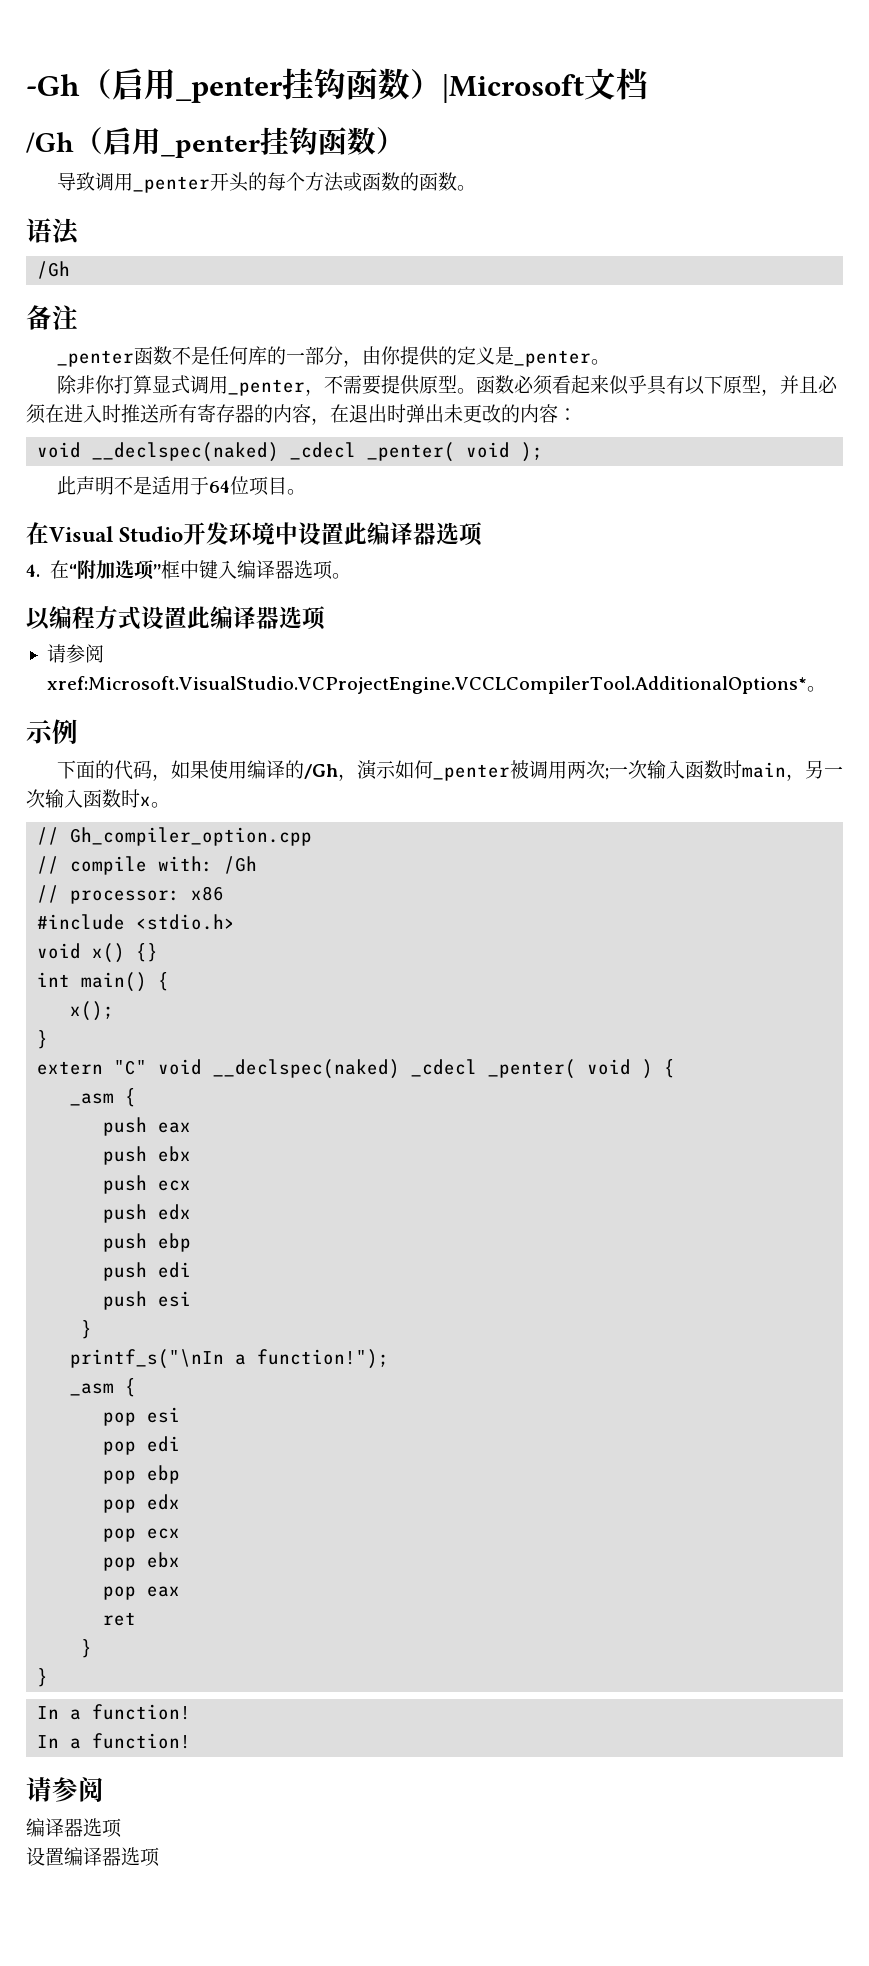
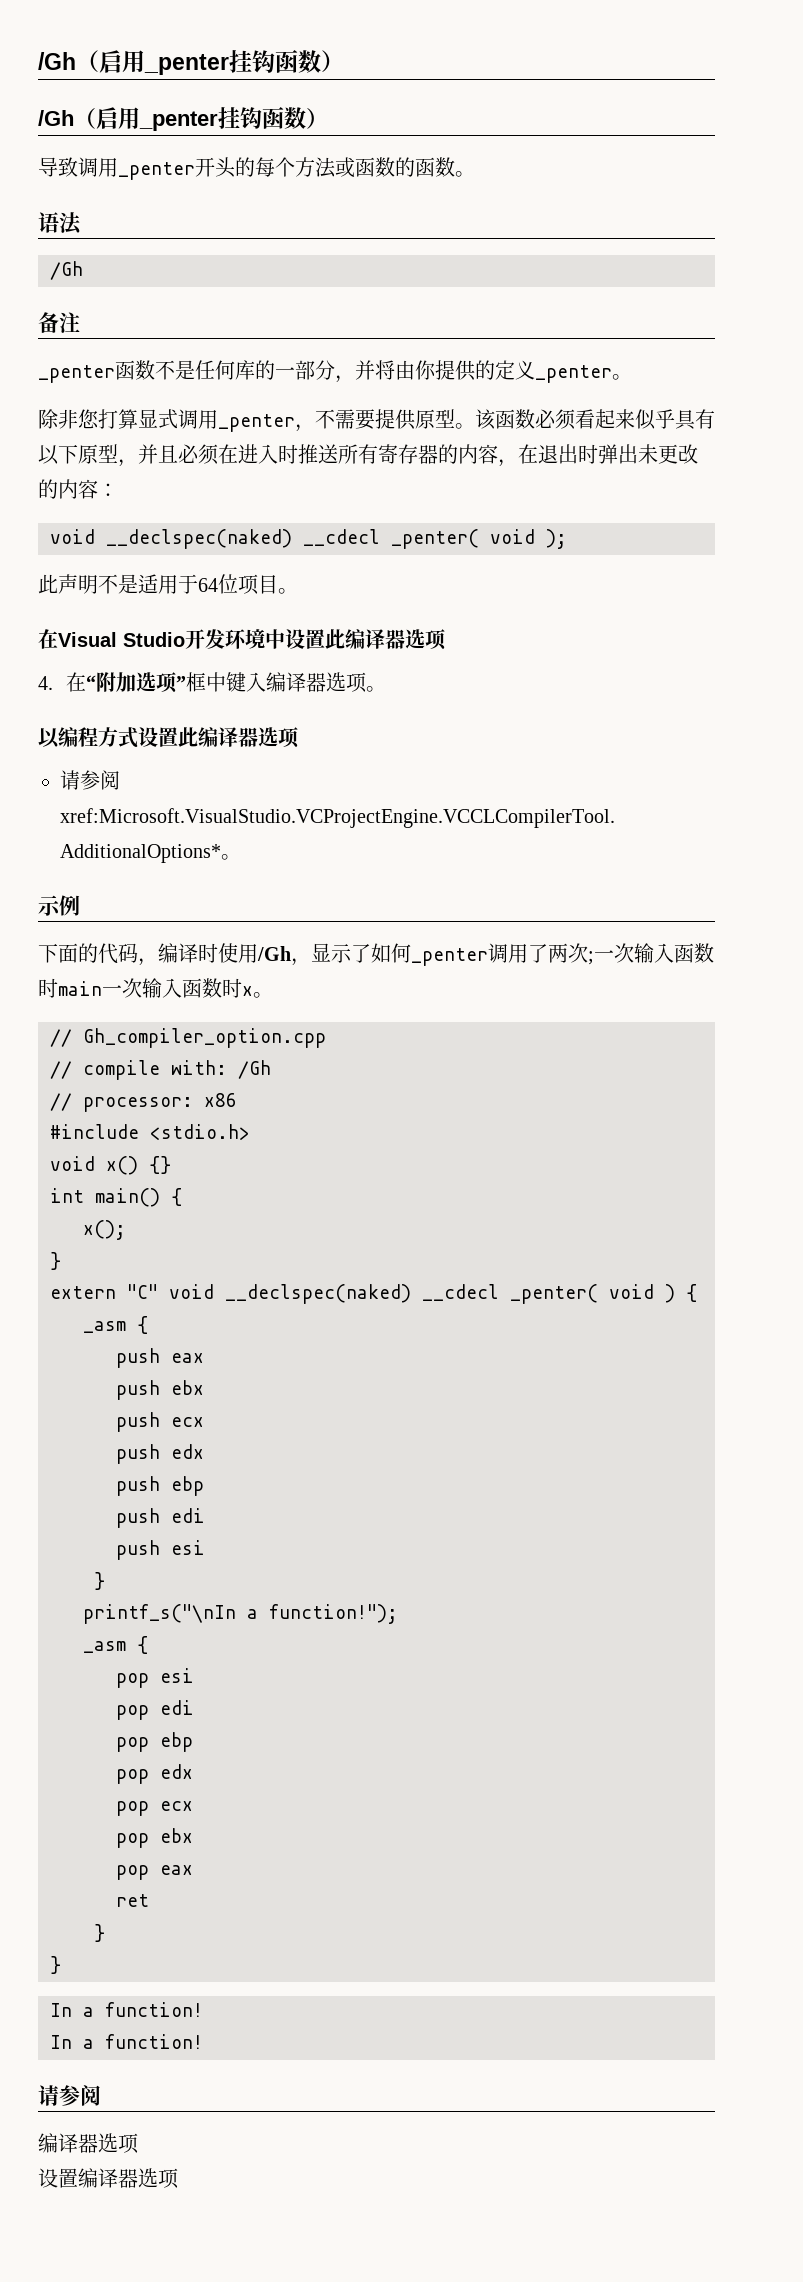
[26,68,648,103] -Gh（启用_penter挂钩函数）|Microsoft文档 -> [38,50,344,75] /Gh（启用_penter挂钩函数）
(362, 363) none -> [355,360,395,380] 并将
[494,346,514,365] 是 -> (535, 370) none
[94,375,115,394] 你 -> [78,409,99,429] 您
(476, 391) none -> [475,409,496,430] 该
[290,442,357,460] _cdecl -> [303,529,380,546] __cdecl
[170,760,396,781] 如果使用编译的/Gh，演示 -> [158,943,371,966] 编译时使用/Gh，显示了
[509,760,567,779] 被调用 -> [488,943,548,963] 调用了
[785,760,824,781] ，另 -> (102, 988) none
[411,1059,478,1077] _cdecl -> [422,1284,499,1301] __cdecl

